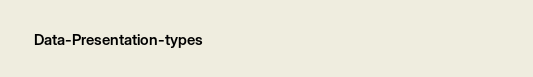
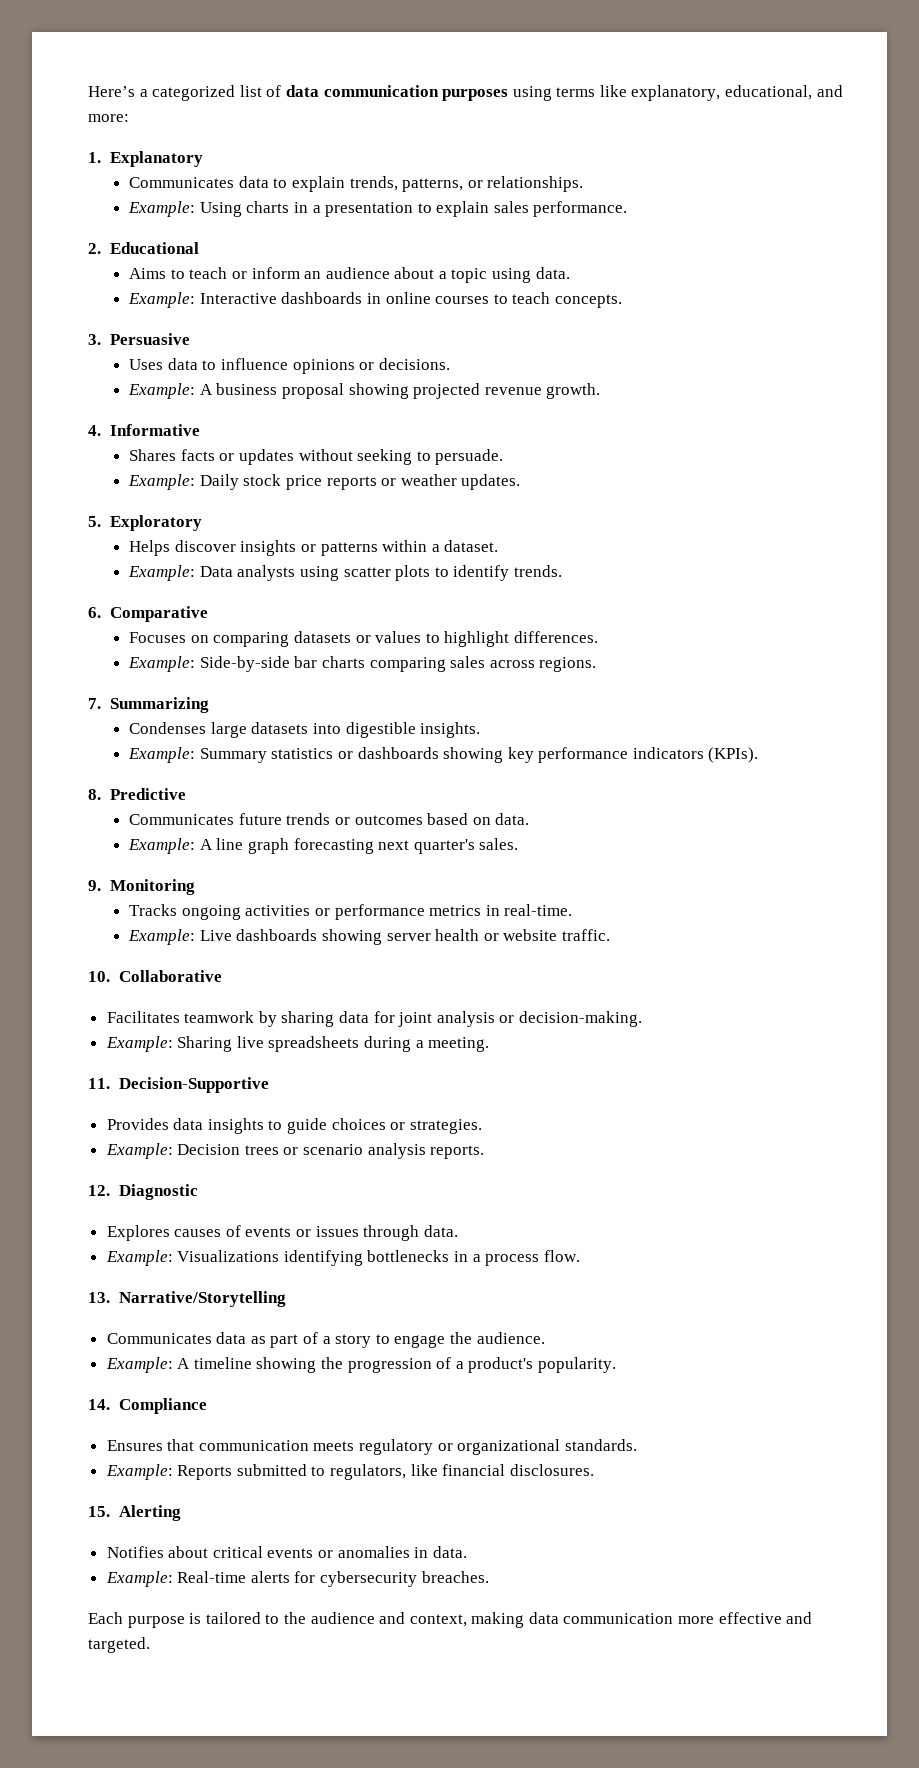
[34,34,203,48] Data-Presentation-types -> [88,85,843,101] [88,114,129,122] [88,151,204,167] [129,176,584,192] [128,201,628,217] [88,242,200,254] [129,267,570,283] [128,292,622,308] [88,333,191,345] [129,358,450,374] [128,383,601,399] [88,424,201,436] [129,449,504,465] [128,474,521,490] [88,515,203,531] [129,540,499,556] [128,565,562,581] [88,606,209,622] [129,631,598,647] [128,656,597,672] [88,697,210,713] [129,722,481,738] [128,747,759,763] [88,788,187,800] [129,813,530,825] [128,838,519,854] [88,879,196,895] [129,904,573,920] [128,929,610,945] [88,970,222,982] [106,1011,643,1027] [105,1036,490,1052] [88,1077,269,1093] [106,1118,482,1134] [105,1143,485,1159] [88,1184,198,1200] [106,1225,458,1241] [105,1250,580,1266] [88,1291,286,1307] [106,1332,545,1348] [105,1357,617,1373] [88,1398,207,1414] [106,1439,637,1455] [105,1464,594,1480] [88,1505,181,1521] [106,1546,467,1558] [105,1571,489,1587] [88,1612,813,1628] [88,1637,150,1653] Here’s a categorized list of data communication purposes using terms like explanatory, educational, and more: // 1. Explanatory // Communicates data to explain trends, patterns, or relationships. // Example: Using charts in a presentation to explain sales performance. // 2. Educational // Aims to teach or inform an audience about a topic using data. // Example: Interactive dashboards in online courses to teach concepts. // 3. Persuasive // Uses data to influence opinions or decisions. // Example: A business proposal showing projected revenue growth. // 4. Informative // Shares facts or updates without seeking to persuade. // Example: Daily stock price reports or weather updates. // 5. Exploratory // Helps discover insights or patterns within a dataset. // Example: Data analysts using scatter plots to identify trends. // 6. Comparative // Focuses on comparing datasets or values to highlight differences. // Example: Side-by-side bar charts comparing sales across regions. // 7. Summarizing // Condenses large datasets into digestible insights. // Example: Summary statistics or dashboards showing key performance indicators (KPIs). // 8. Predictive // Communicates future trends or outcomes based on data. // Example: A line graph forecasting next quarter's sales. // 9. Monitoring // Tracks ongoing activities or performance metrics in real-time. // Example: Live dashboards showing server health or website traffic. // 10. Collaborative // Facilitates teamwork by sharing data for joint analysis or decision-making. // Example: Sharing live spreadsheets during a meeting. // 11. Decision-Supportive // Provides data insights to guide choices or strategies. // Example: Decision trees or scenario analysis reports. // 12. Diagnostic // Explores causes of events or issues through data. // Example: Visualizations identifying bottlenecks in a process flow. // 13. Narrative/Storytelling // Communicates data as part of a story to engage the audience. // Example: A timeline showing the progression of a product's popularity. // 14. Compliance // Ensures that communication meets regulatory or organizational standards. // Example: Reports submitted to regulators, like financial disclosures. // 15. Alerting // Notifies about critical events or anomalies in data. // Example: Real-time alerts for cybersecurity breaches. // Each purpose is tailored to the audience and context, making data communication more effective and targeted.

